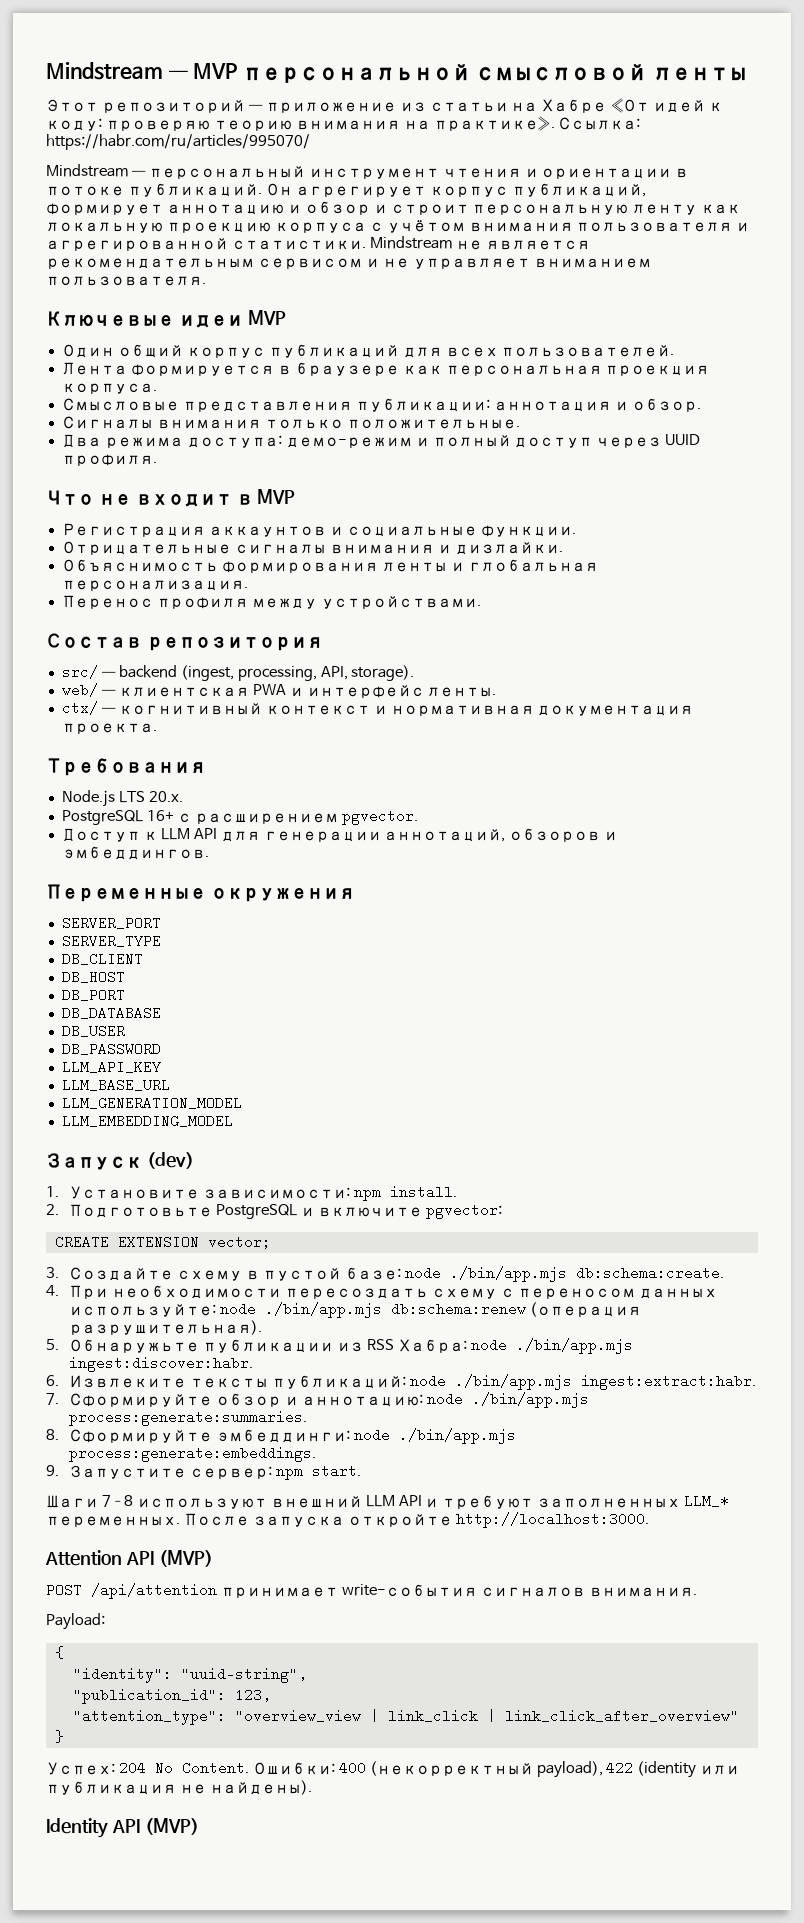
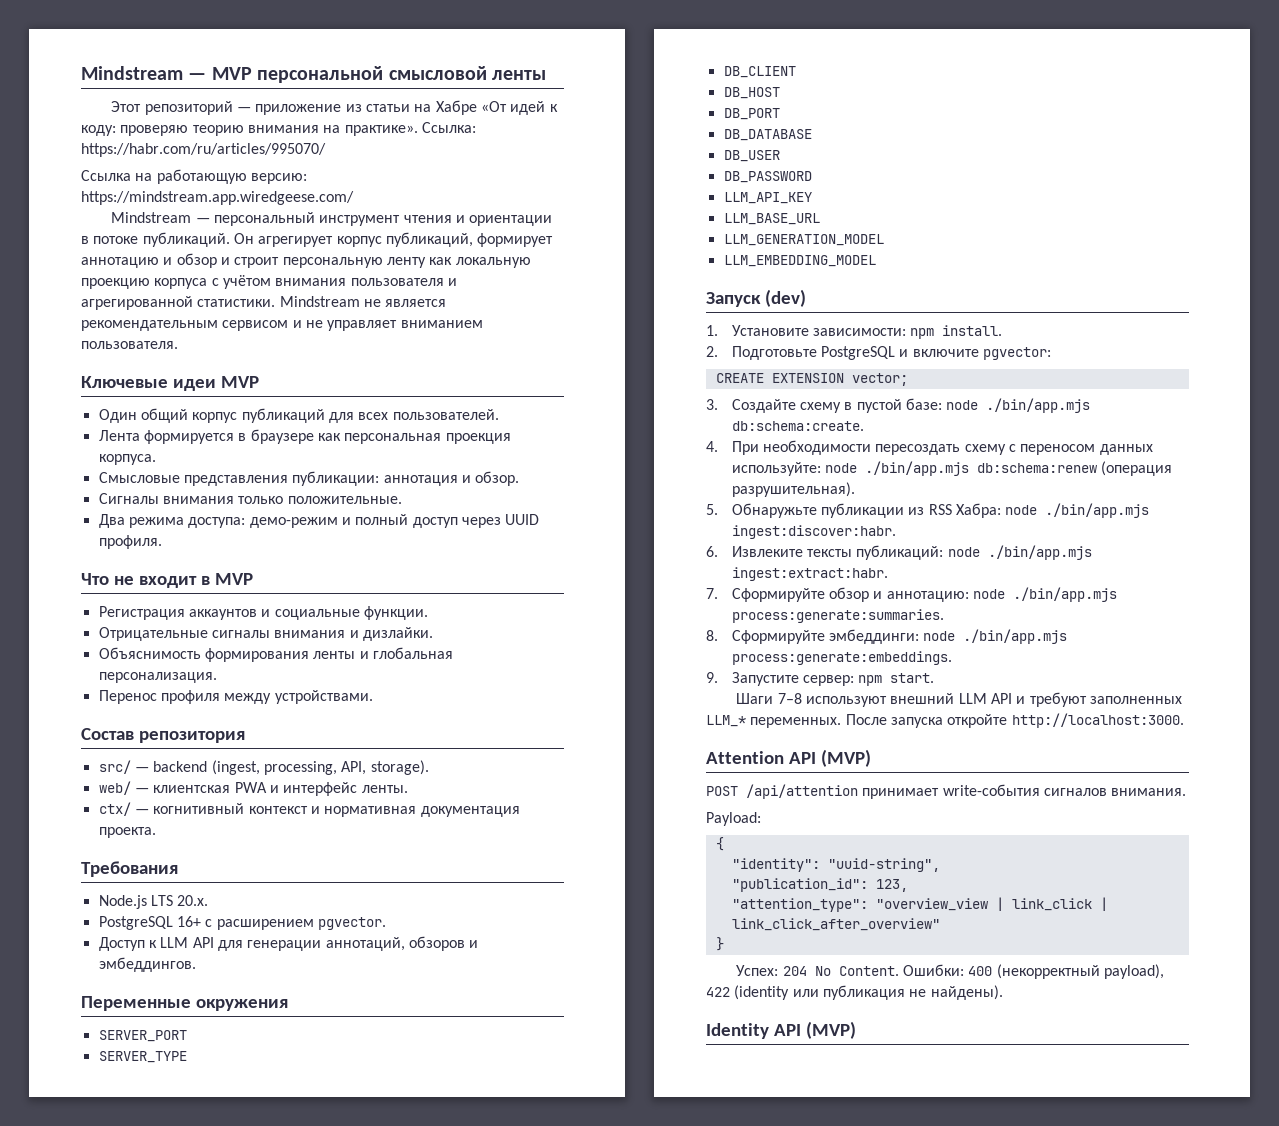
(310, 142) none -> [81,169,307,184] [81,191,354,205] // Ссылка на работающую версию: https://mindstream.app.wiredgeese.com/

